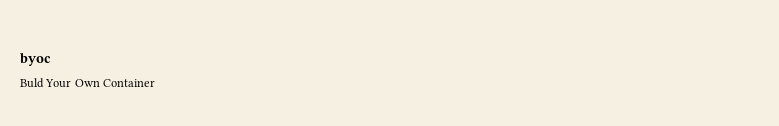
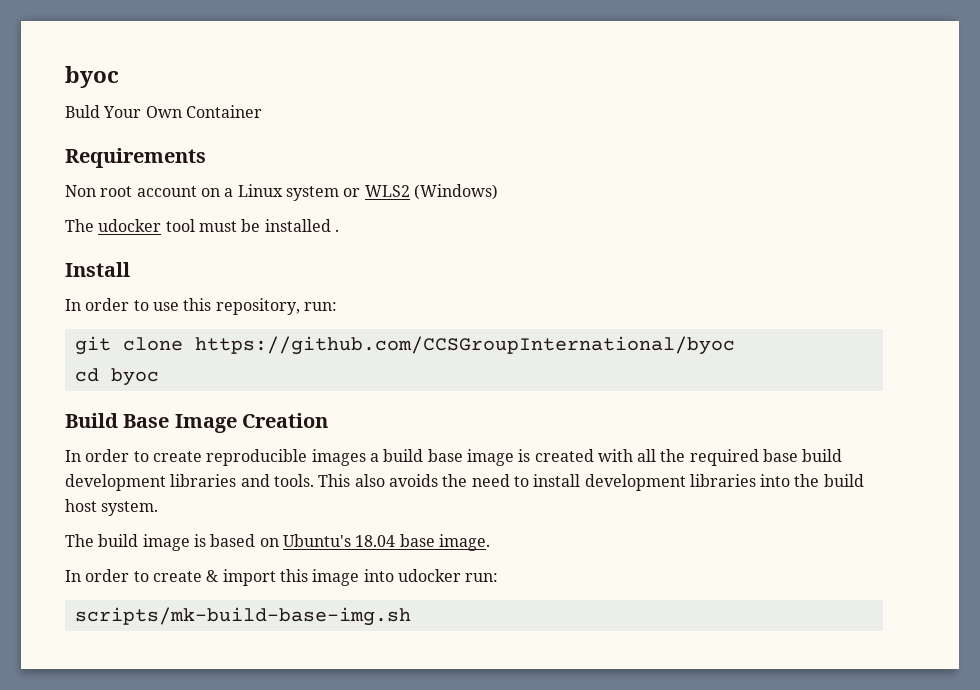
(156, 83) none -> [65,148,206,168] [65,184,498,201] [65,219,339,232] [65,262,130,277] [65,298,337,315] [74,336,735,355] [74,368,159,386] [65,413,329,433] [65,449,843,466] [65,474,864,491] [65,499,159,516] [65,534,490,551] [65,569,499,586] [74,607,411,626] // Requirements // Non root account on a Linux system or WLS2 (Windows) // The udocker tool must be installed . // Install // In order to use this repository, run: // git clone https://github.com/CCSGroupInternational/byoc // cd byoc // Build Base Image Creation // In order to create reproducible images a build base image is created with all the required base build development libraries and tools. This also avoids the need to install development libraries into the build host system. // The build image is based on Ubuntu's 18.04 base image. // In order to create & import this image into udocker run: // scripts/mk-build-base-img.sh

